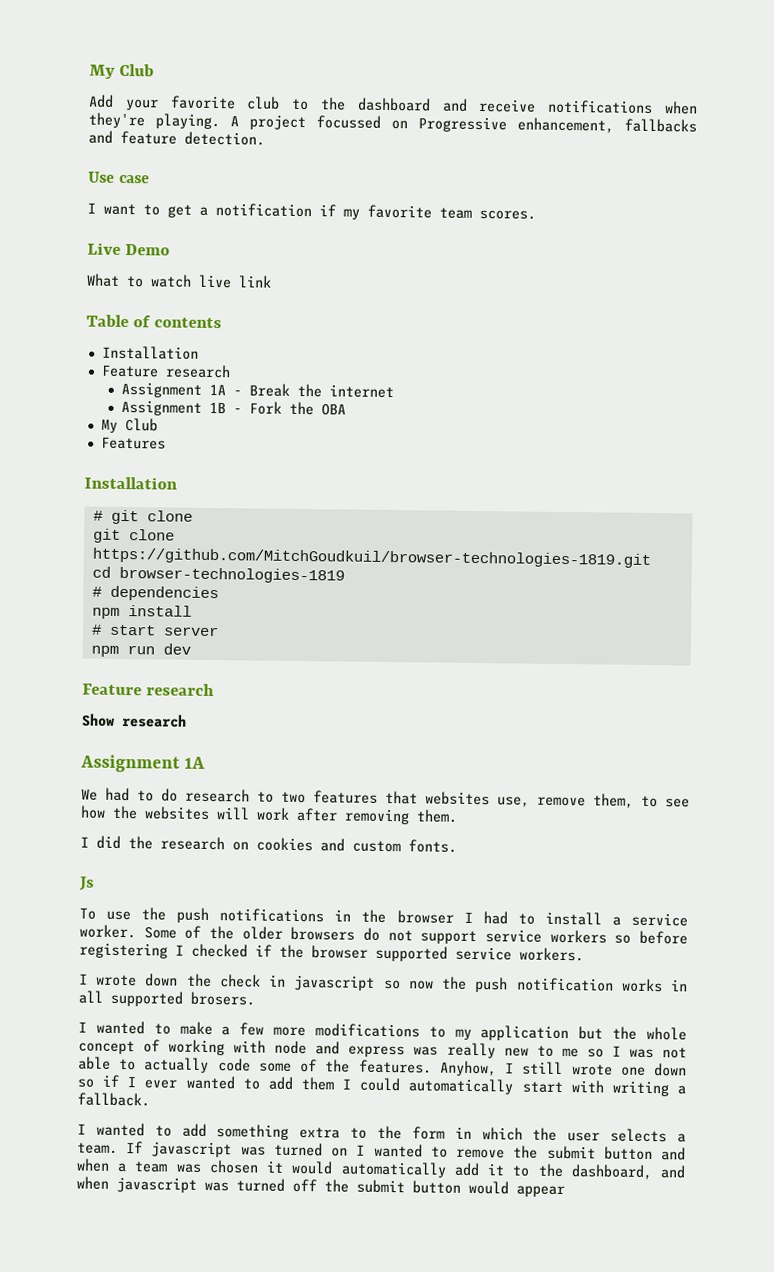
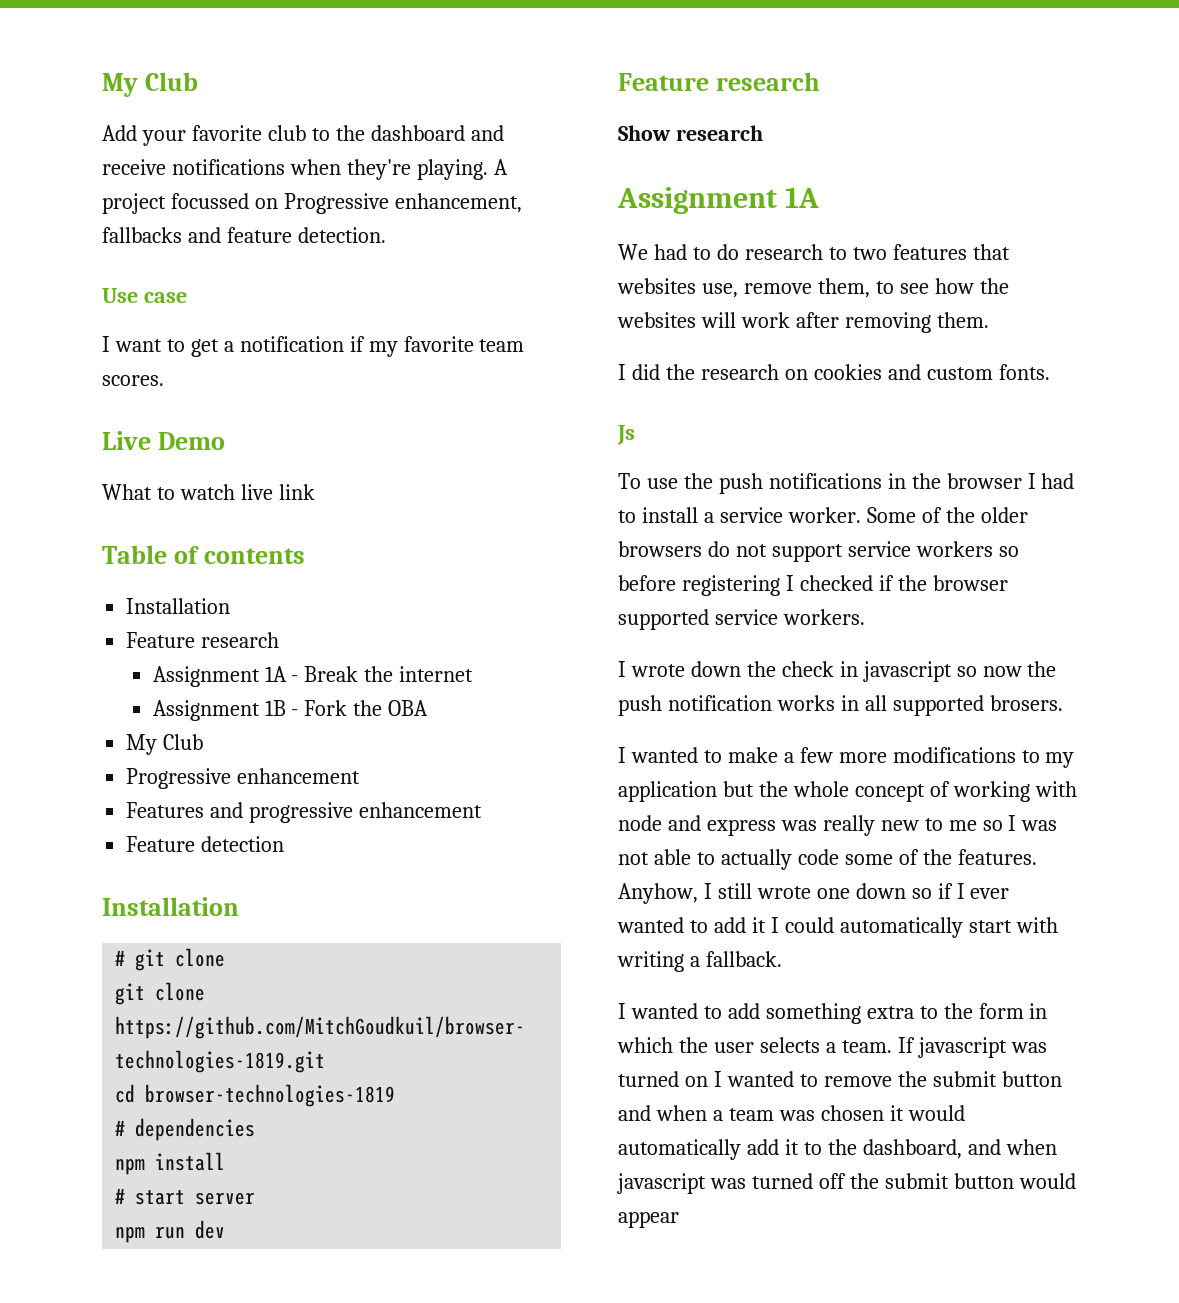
(158, 425) none -> [126,768,361,789] // Progressive enhancement
(166, 443) none -> [210,802,483,823] [126,836,285,852] and progressive enhancement // Feature detection
[301,1077,334,1091] them -> [751,917,766,933] it

